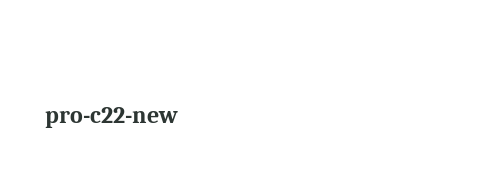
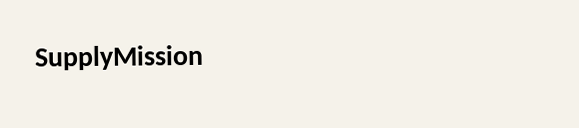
[45,107,178,128] pro-c22-new -> [34,44,204,71] SupplyMission

